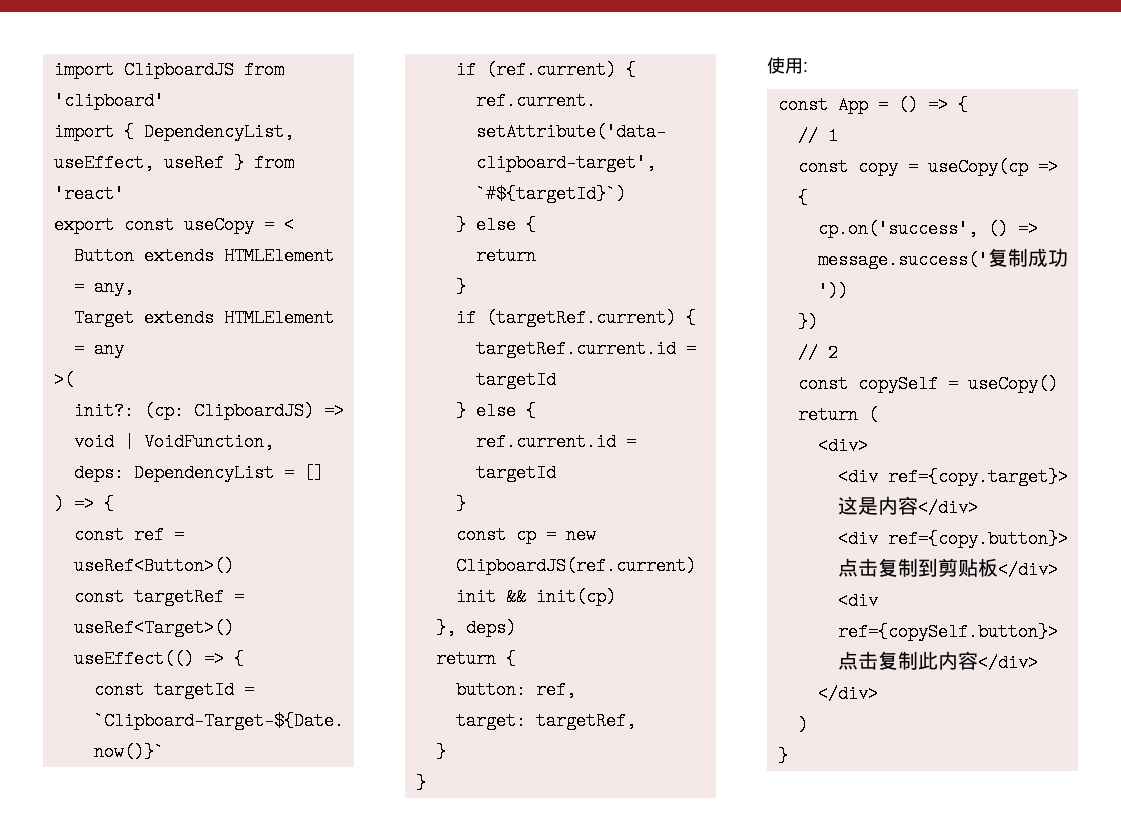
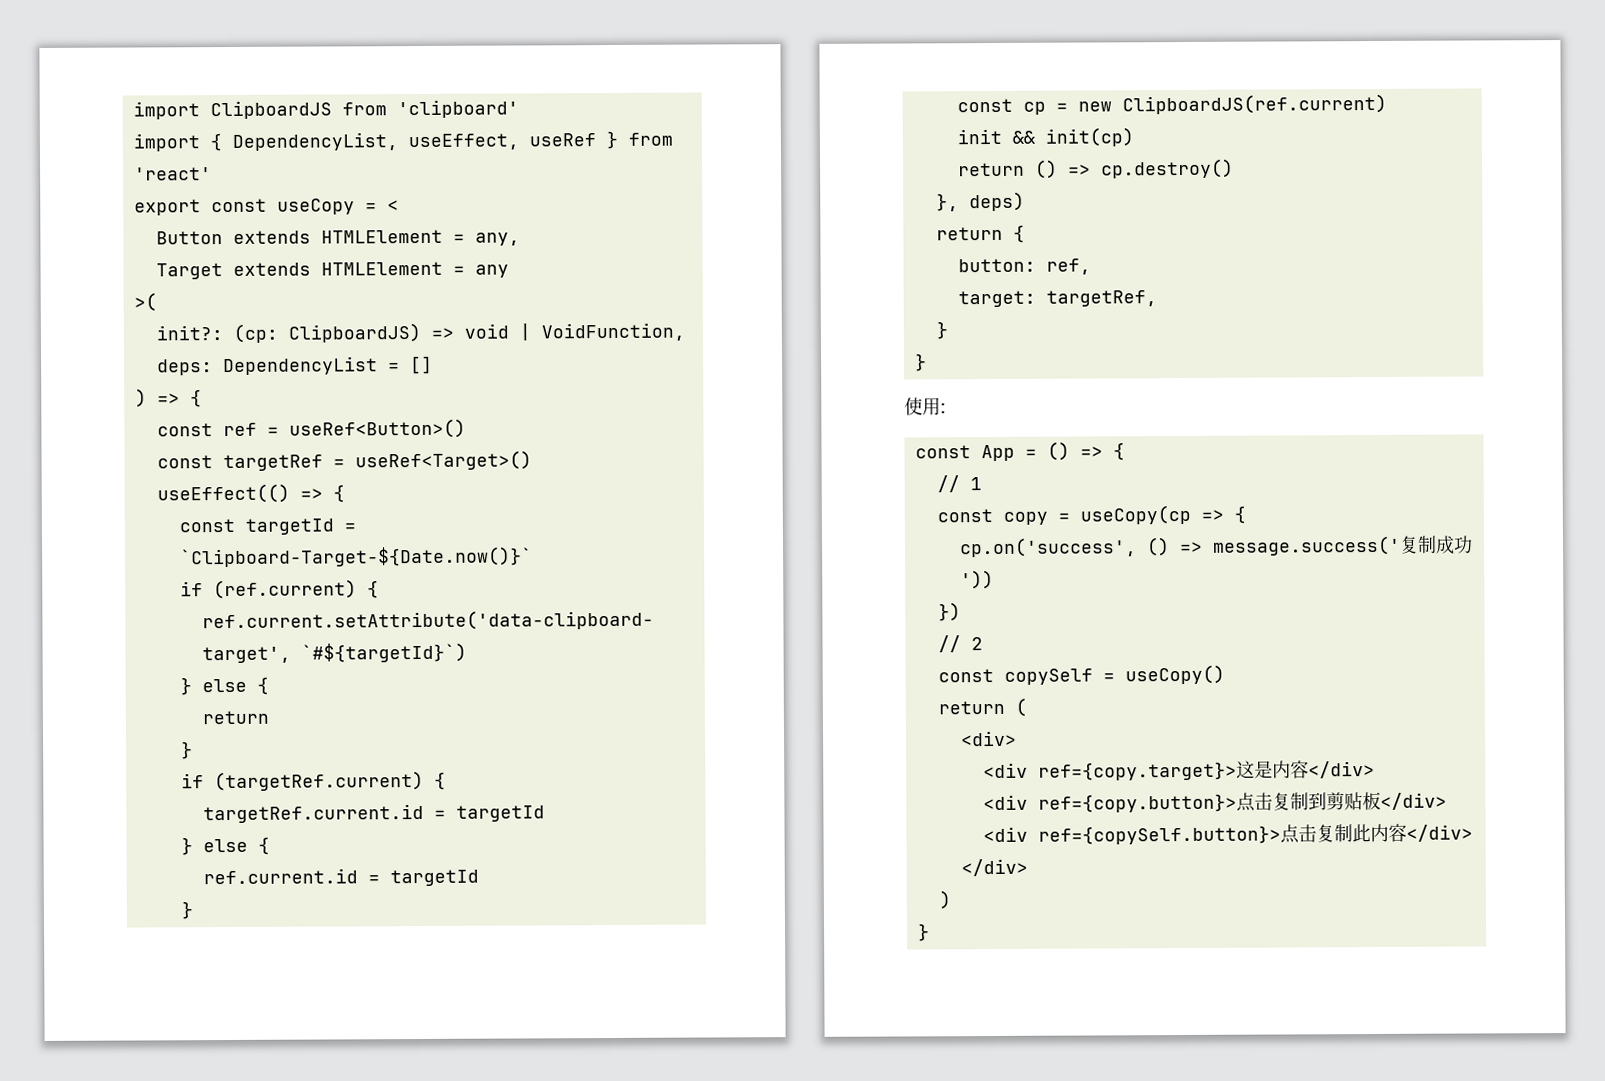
(616, 597) none -> [957,158,1234,179] // return () => cp.destroy()

